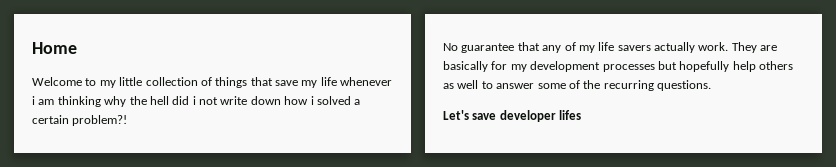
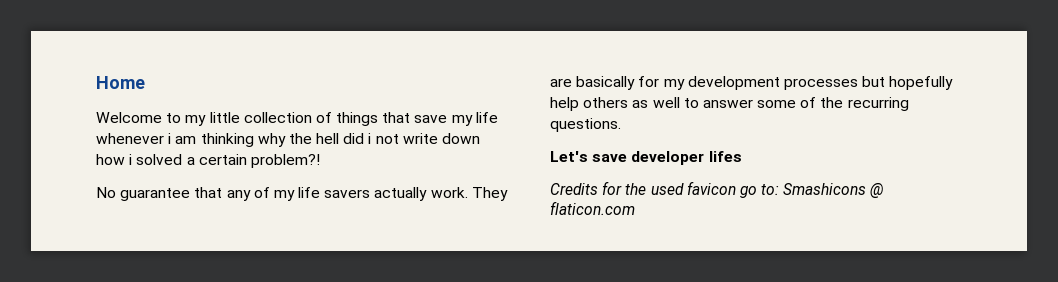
(582, 115) none -> [550,181,885,198] [550,201,635,215] // Credits for the used favicon go to: Smashicons @ flaticon.com

